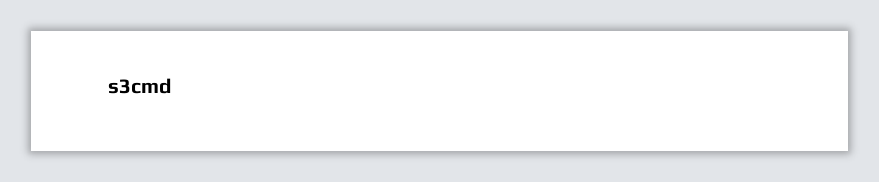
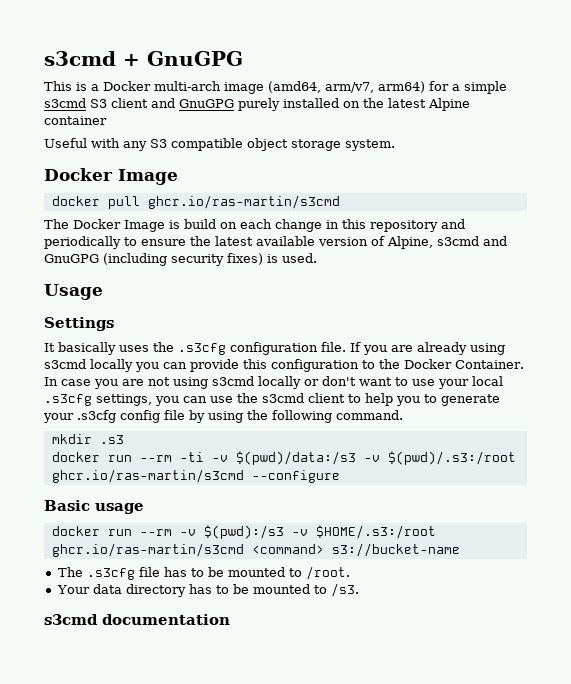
[108,78,171,94] s3cmd -> [44,51,243,66] [44,81,507,94] [44,98,470,111] [44,116,107,125] [44,138,395,151] [44,168,178,185] [51,195,340,209] [44,219,465,232] [44,236,507,249] [44,253,317,266] [44,284,103,300] [44,317,114,331] [44,342,505,355] [44,359,524,372] [44,376,503,389] [44,393,500,406] [43,410,403,423] [51,434,124,444] [51,451,516,465] [51,469,340,483] [44,500,144,514] [51,525,436,539] [51,543,460,557] [57,566,350,580] [56,583,359,597] [44,614,230,625] s3cmd + GnuGPG // This is a Docker multi-arch image (amd64, arm/v7, arm64) for a simple s3cmd S3 client and GnuGPG purely installed on the latest Alpine container // Useful with any S3 compatible object storage system. // Docker Image // docker pull ghcr.io/ras-martin/s3cmd // The Docker Image is build on each change in this repository and periodically to ensure the latest available version of Alpine, s3cmd and GnuGPG (including security fixes) is used. // Usage // Settings // It basically uses the .s3cfg configuration file. If you are already using s3cmd locally you can provide this configuration to the Docker Container. In case you are not using s3cmd locally or don't want to use your local .s3cfg settings, you can use the s3cmd client to help you to generate your .s3cfg config file by using the following command. // mkdir .s3 // docker run --rm -ti -v $(pwd)/data:/s3 -v $(pwd)/.s3:/root ghcr.io/ras-martin/s3cmd --configure // Basic usage // docker run --rm -v $(pwd):/s3 -v $HOME/.s3:/root ghcr.io/ras-martin/s3cmd <command> s3://bucket-name // The .s3cfg file has to be mounted to /root. // Your data directory has to be mounted to /s3. // s3cmd documentation

